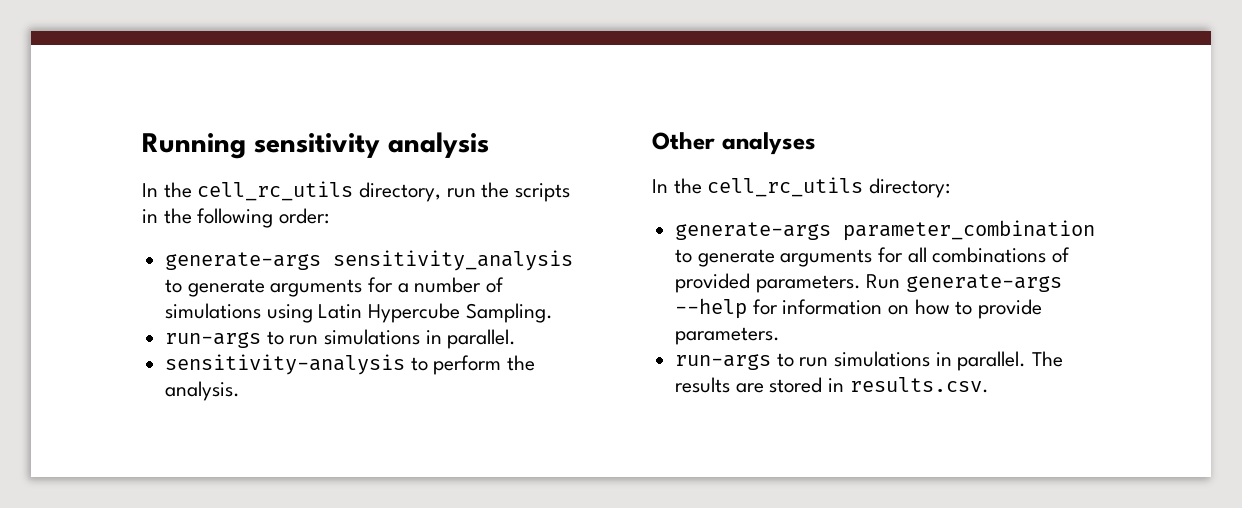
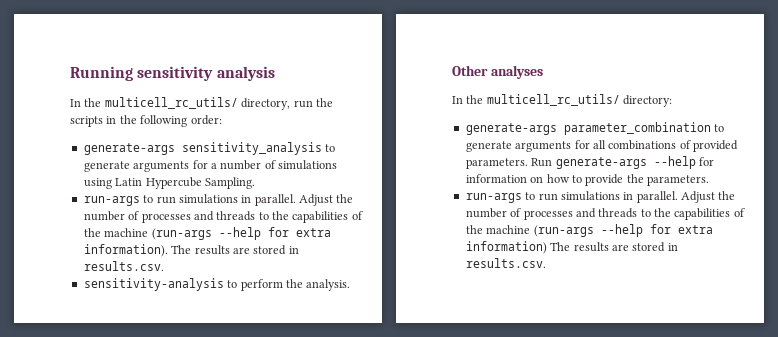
[197,181,354,201] cell_rc_utils -> [104,97,238,109] multicell_rc_utils/
(517, 339) none -> [299,194,354,206] [83,211,363,223] [83,227,331,240] [83,244,299,257] [83,261,164,271] Adjust the number of processes and threads to the capabilities of the machine (run-args --help for extra information). The results are stored in results.csv.
[707,177,864,197] cell_rc_utils -> [486,94,620,106] multicell_rc_utils/
(1043, 309) none -> [626,174,644,183] the
(1027, 361) none -> [681,191,736,203] [465,208,745,220] [465,224,713,237] [465,241,547,254] Adjust the number of processes and threads to the capabilities of the machine (run-args --help for extra information)

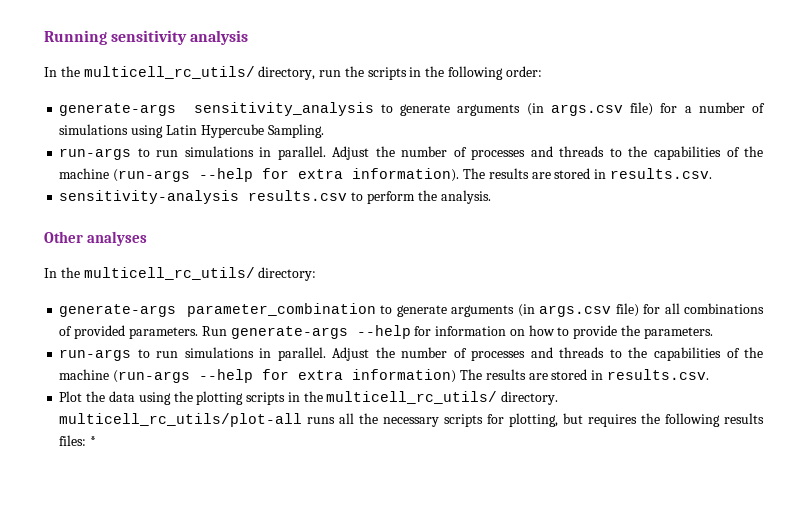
(190, 166) none -> [526,102,654,116] (in args.csv file)
(224, 284) none -> [248,190,348,201] results.csv
(572, 146) none -> [517,303,639,317] (in args.csv file)
(546, 263) none -> [59,391,559,405] [59,413,764,427] [59,435,97,446] // Plot the data using the plotting scripts in the multicell_rc_utils/ directory. multicell_rc_utils/plot-all runs all the necessary scripts for plotting, but requires the following results files: *

